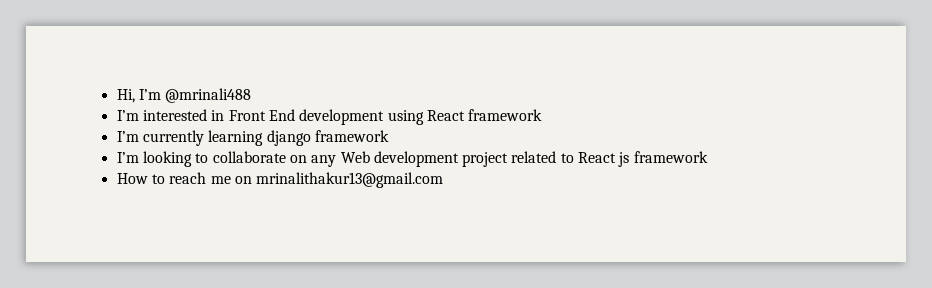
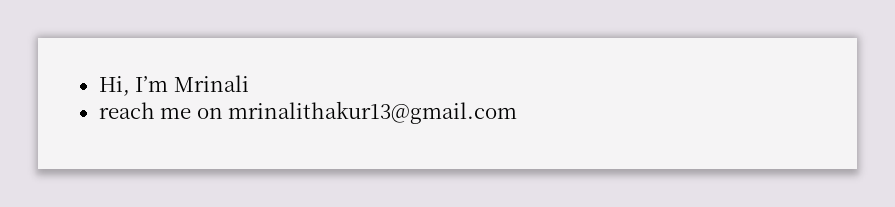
[165,88,252,103] [116,109,543,125] [116,130,389,146] [116,151,708,167] [116,173,165,184] @mrinali488 // I’m interested in Front End development using React framework // I’m currently learning django framework // I’m looking to collaborate on any Web development project related to React js framework // How to -> [173,75,249,92] Mrinali //

